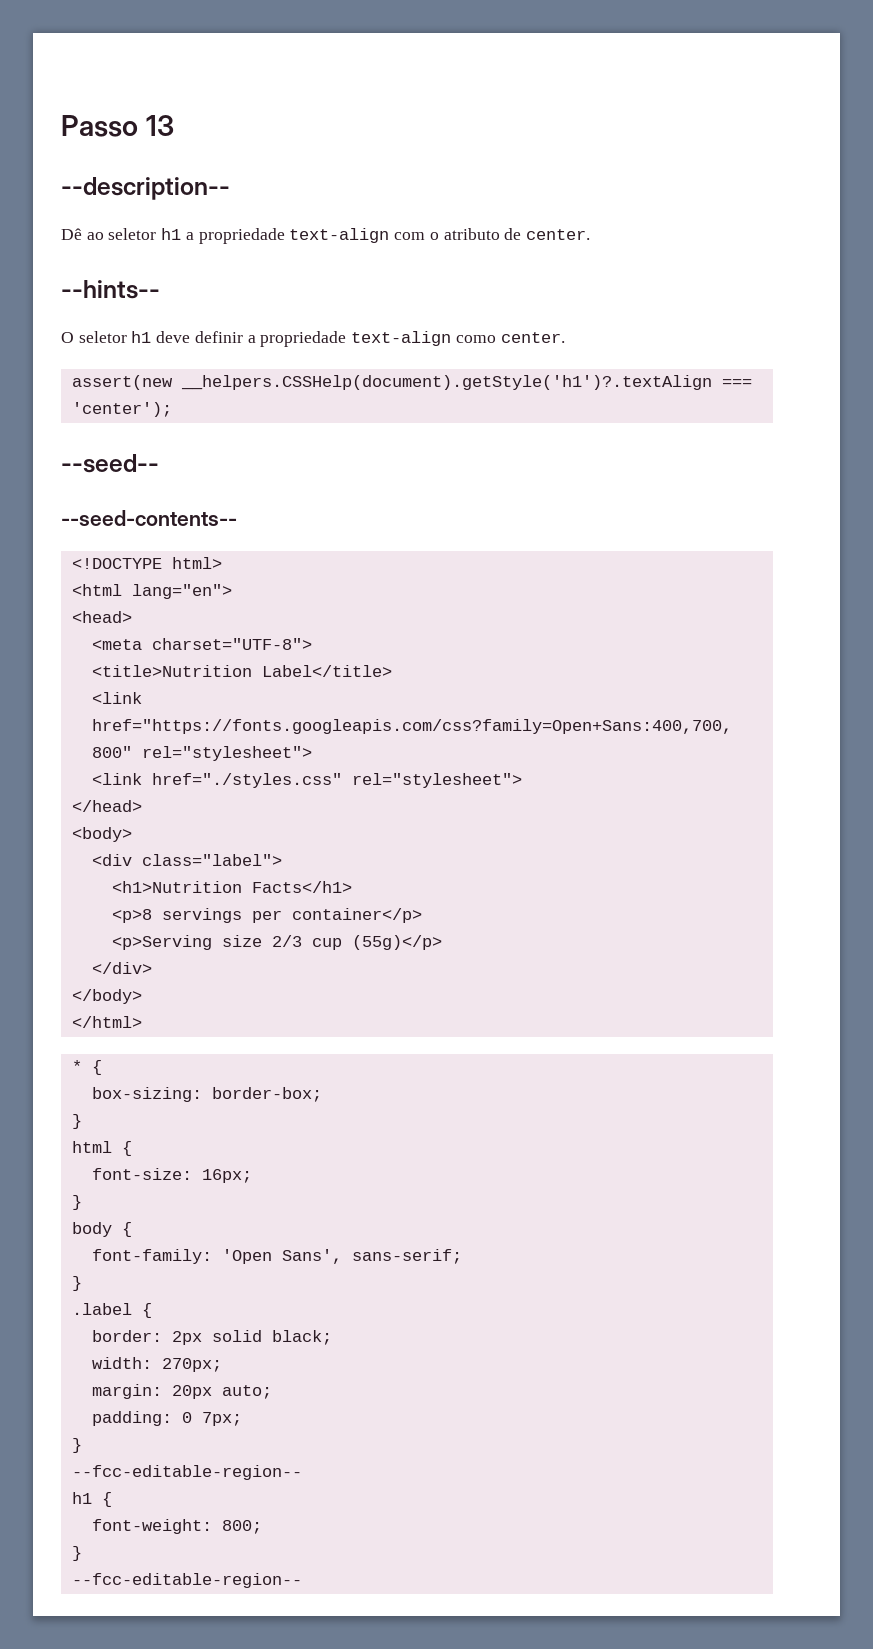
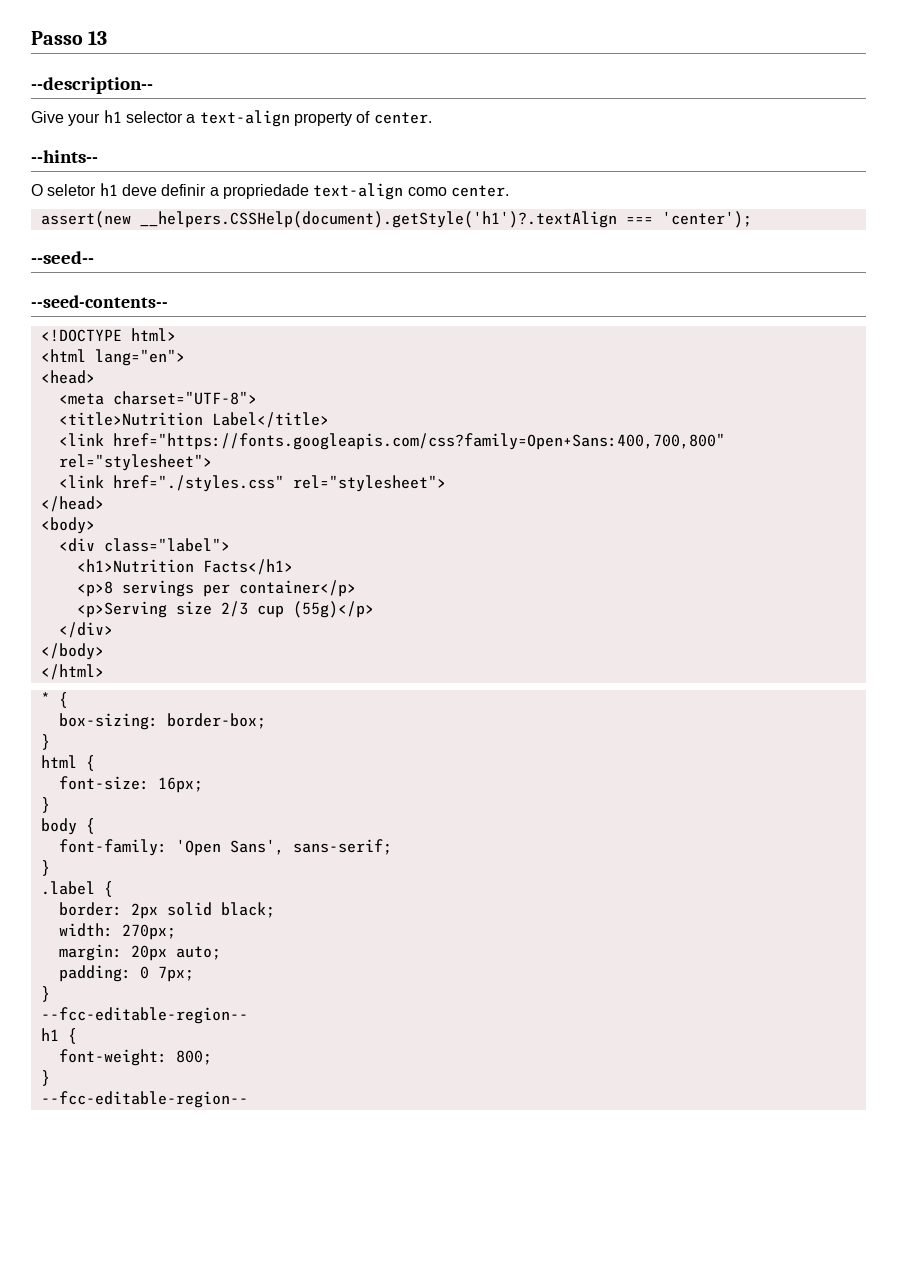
[61,228,522,244] Dê ao seletor h1 a propriedade text-align com o atributo de -> [31,110,371,127] Give your h1 selector a text-align property of

